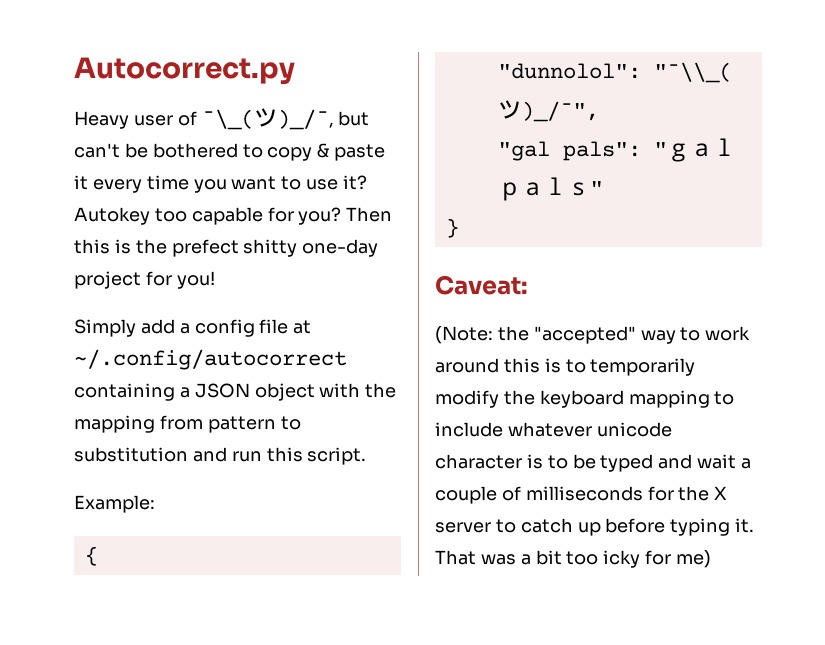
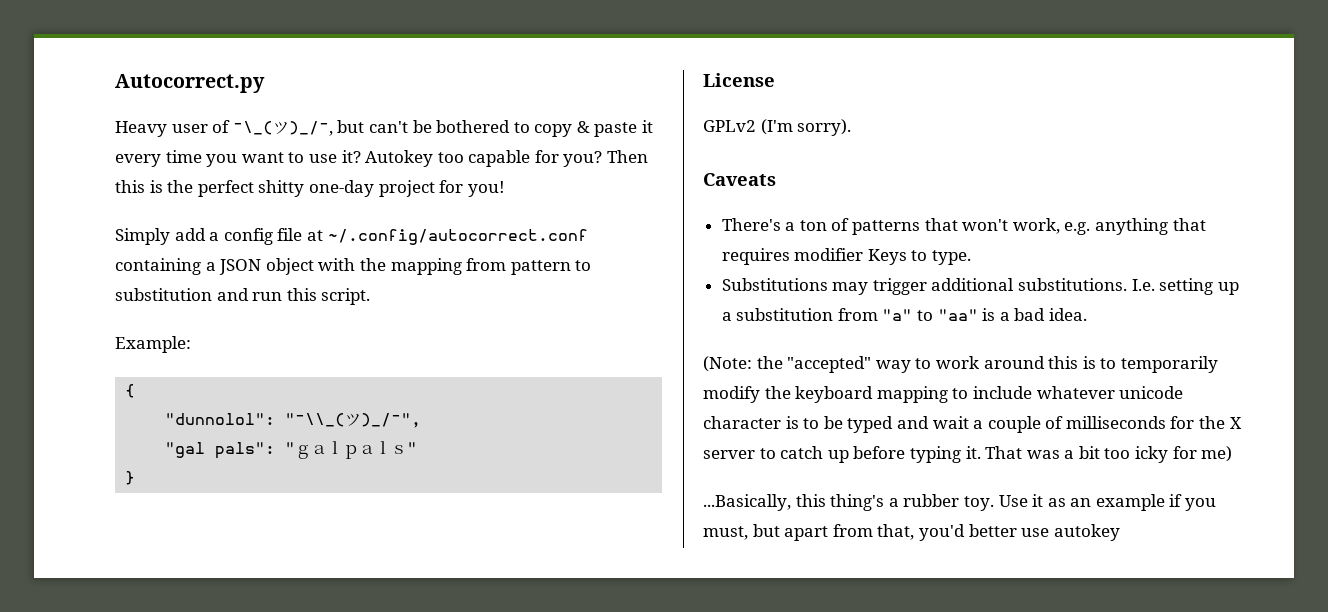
[171,239,239,257] prefect -> [197,180,254,197] perfect
[74,349,347,370] ~/.config/autocorrect -> [327,229,588,245] ~/.config/autocorrect.conf
[435,275,528,295] Caveat: -> [703,73,775,87] [703,119,852,136] [703,173,776,186] [721,218,1206,235] [721,248,972,265] [721,278,1239,295] [721,308,1088,321] License // GPLv2 (I'm sorry). // Caveats // There's a ton of patterns that won't work, e.g. anything that requires modifier Keys to type. // Substitutions may trigger additional substitutions. I.e. setting up a substitution from "a" to "aa" is a bad idea.
(712, 559) none -> [703,494,1217,511] [703,524,1120,541] // ...Basically, this thing's a rubber toy. Use it as an example if you must, but apart from that, you'd better use autokey

